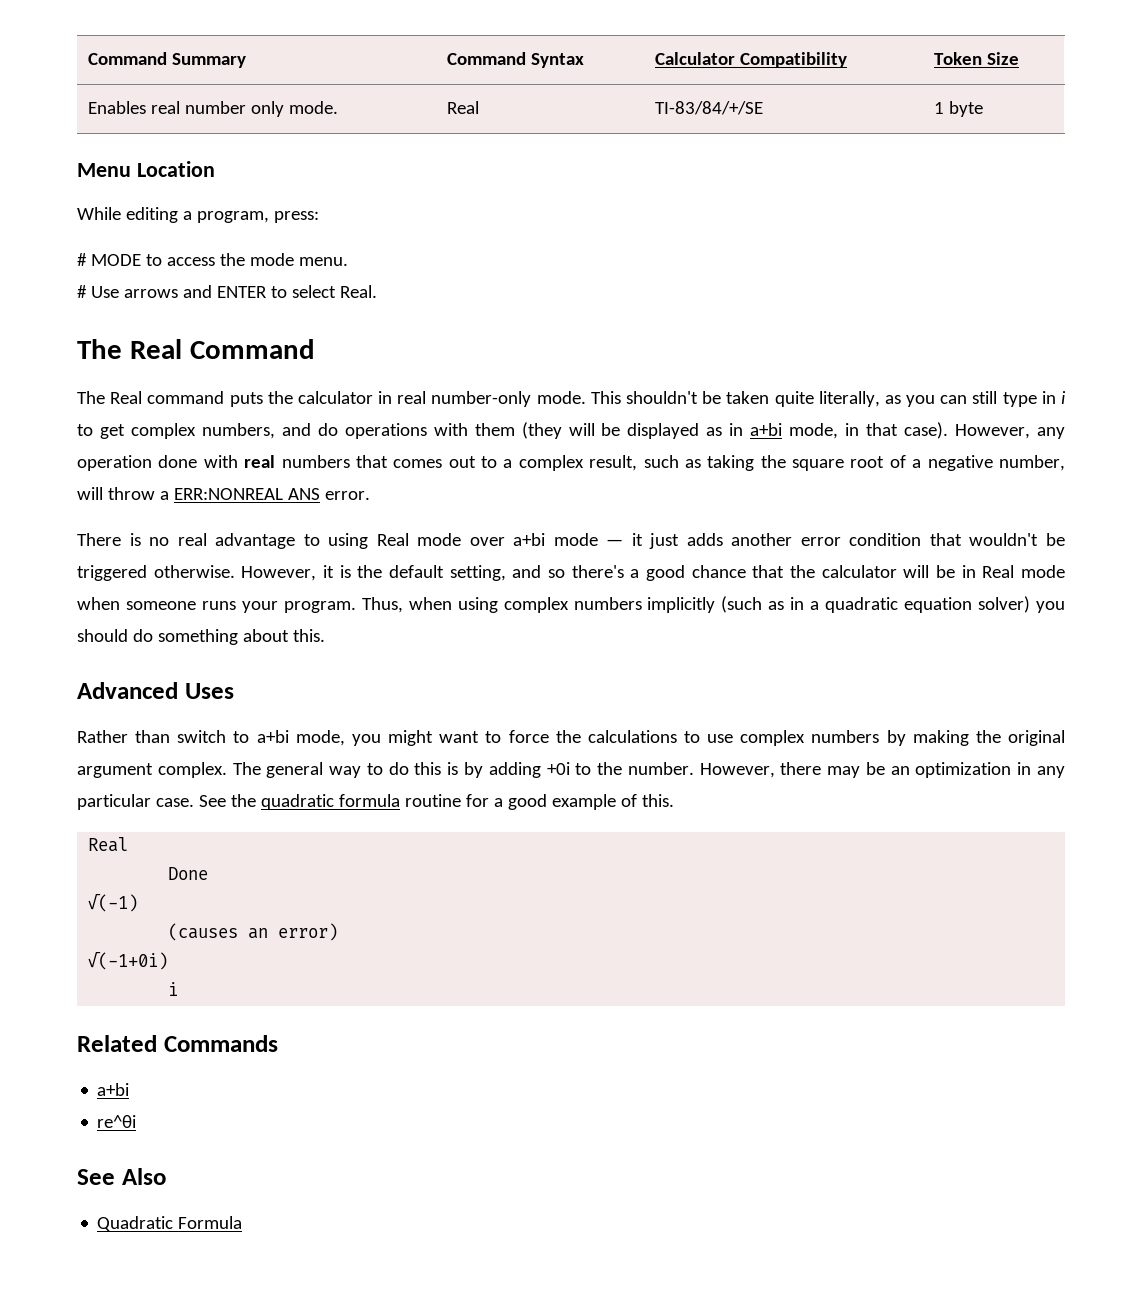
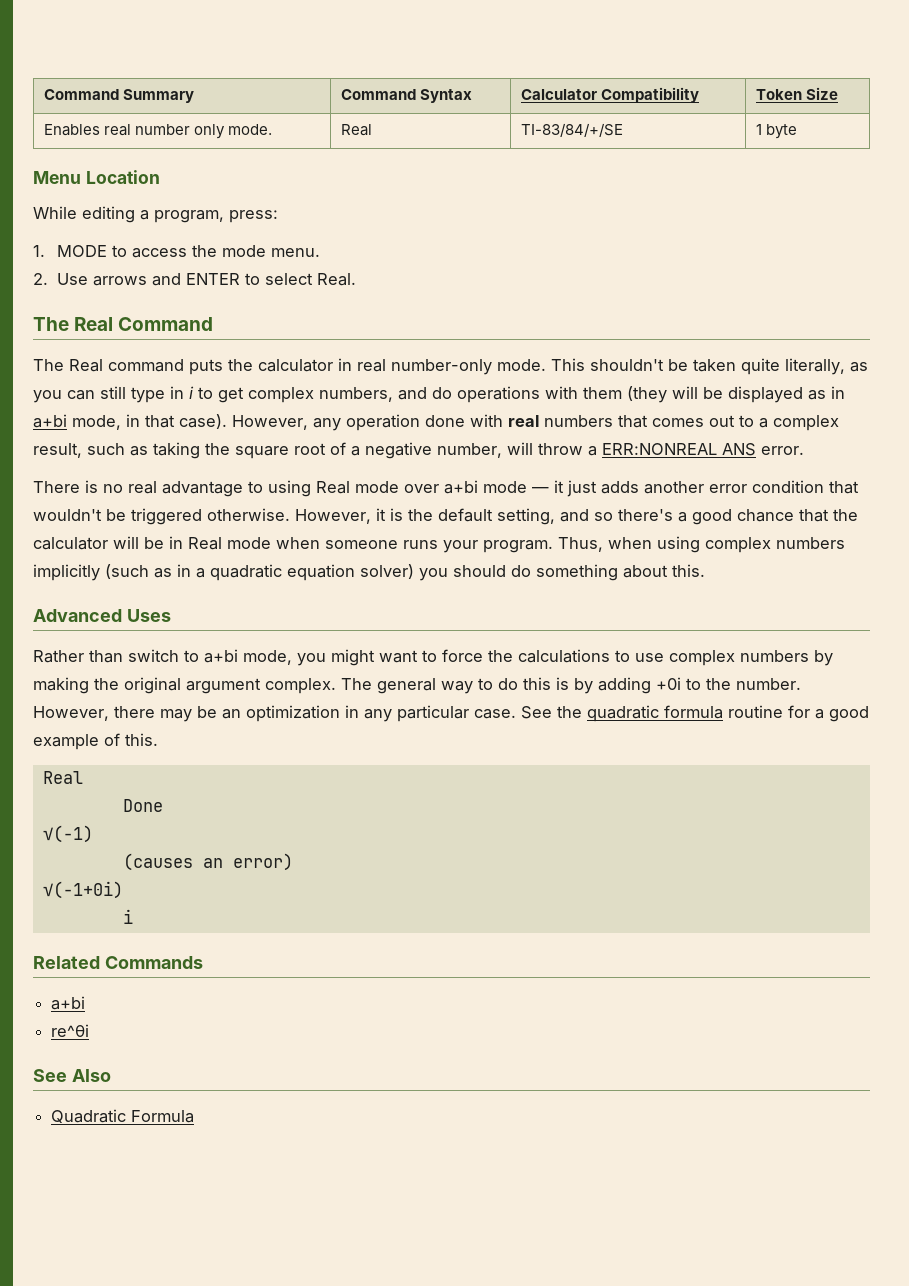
[77,253,87,266] # -> [33,245,45,257] 1.
[77,285,87,298] # -> [33,273,48,285] 2.

